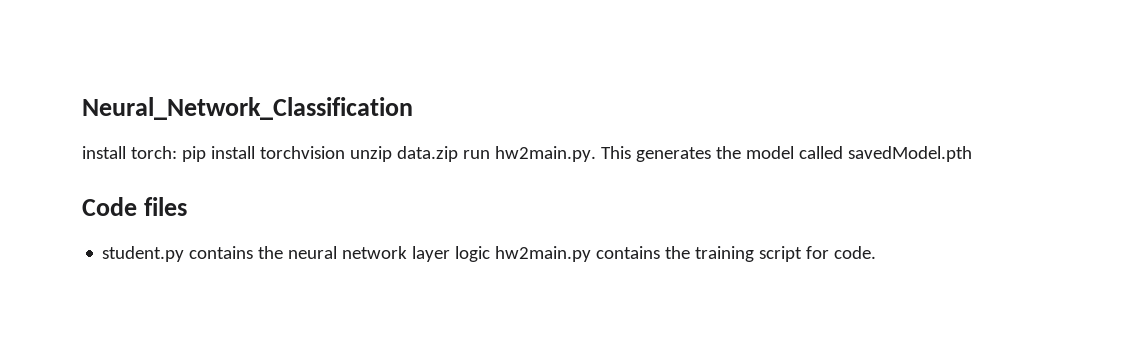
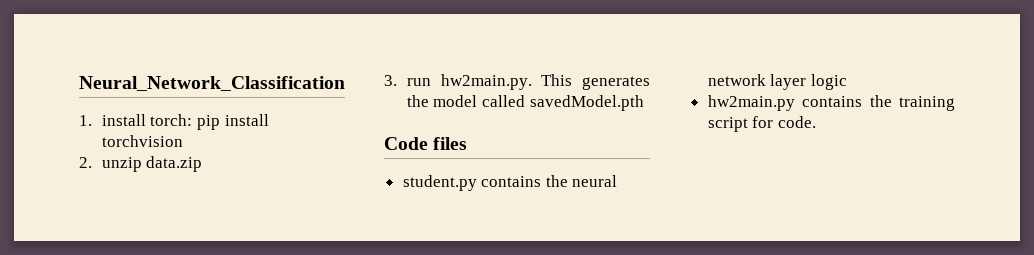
(413, 108) none -> [79,115,92,126] 1.
(345, 152) none -> [79,157,92,168] // 2.
(458, 154) none -> [384,75,397,86] // 3.
(491, 254) none -> (847, 82) //

